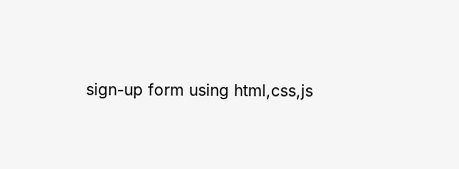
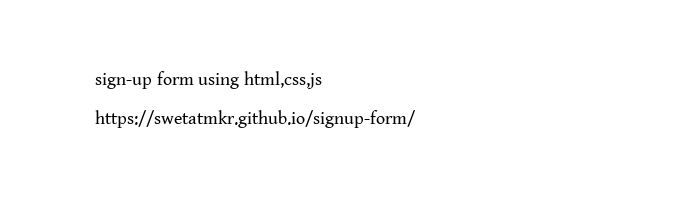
(314, 92) none -> [95,110,416,128] // https://swetatmkr.github.io/signup-form/

